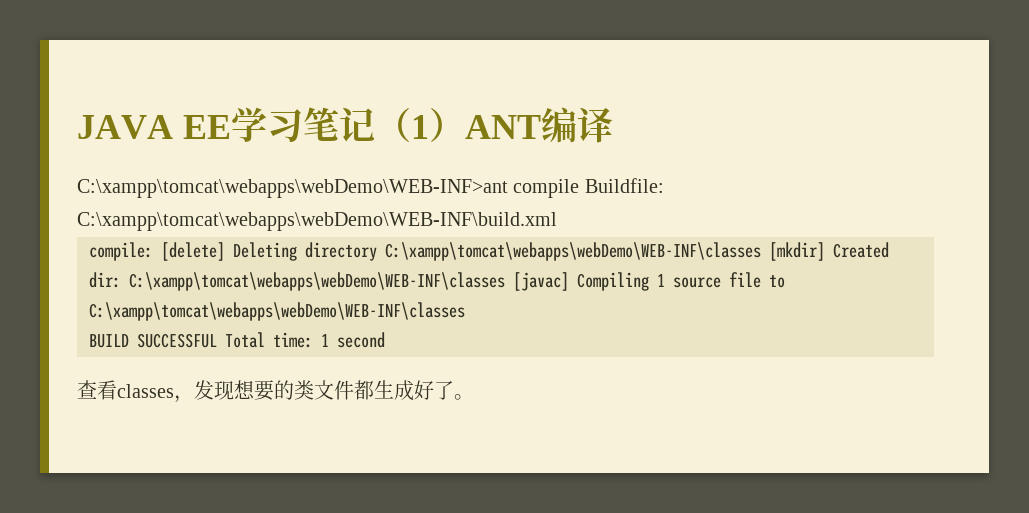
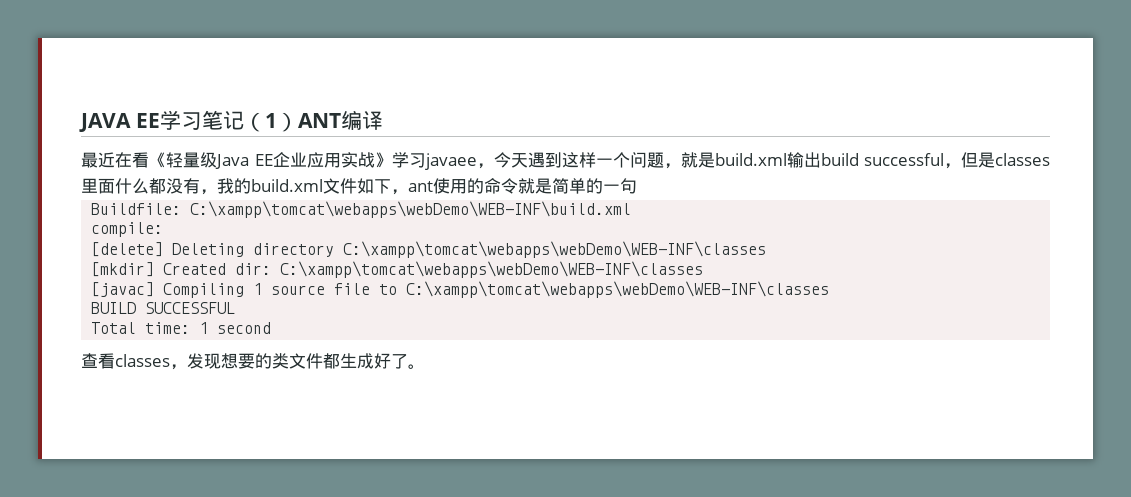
[77,179,580,198] C:\xampp\tomcat\webapps\webDemo\WEB-INF>ant compile -> [81,152,1050,170] [81,178,637,195] 最近在看《轻量级Java EE企业应用实战》学习javaee，今天遇到这样一个问题，就是build.xml输出build successful，但是classes里面什么都没有，我的build.xml文件如下，ant使用的命令就是简单的一句 //
(153, 251) none -> (164, 229) //
(761, 251) none -> (767, 249) //
(505, 281) none -> (704, 269) //
(217, 340) none -> (236, 308) //

